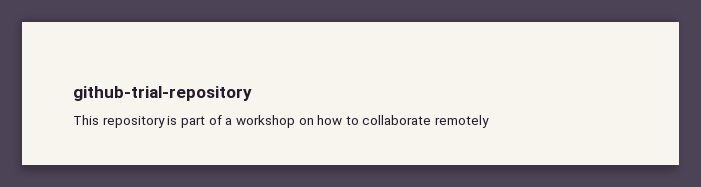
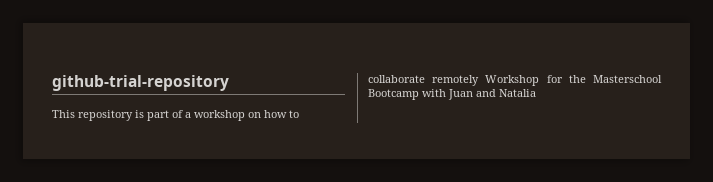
(490, 121) none -> [485,75,662,86] [368,89,536,100] Workshop for the Masterschool Bootcamp with Juan and Natalia

